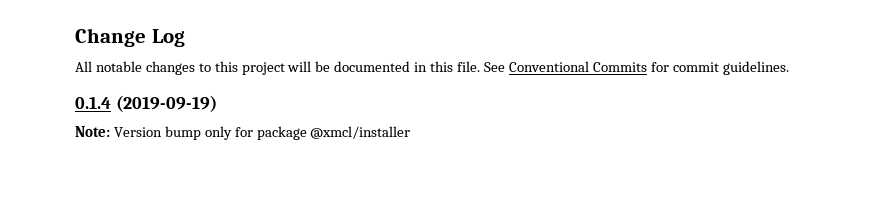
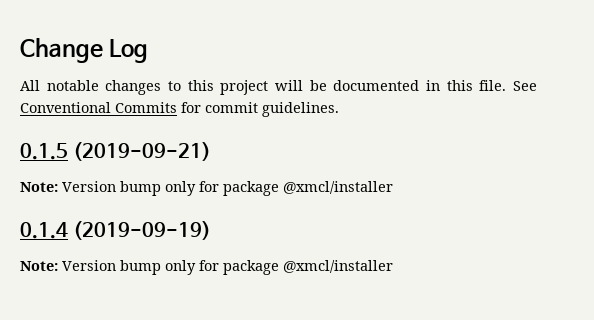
(789, 68) none -> [20,142,212,161] [20,181,393,196] // 0.1.5 (2019-09-21) // Note: Version bump only for package @xmcl/installer

